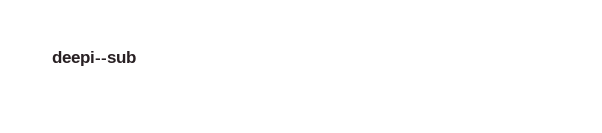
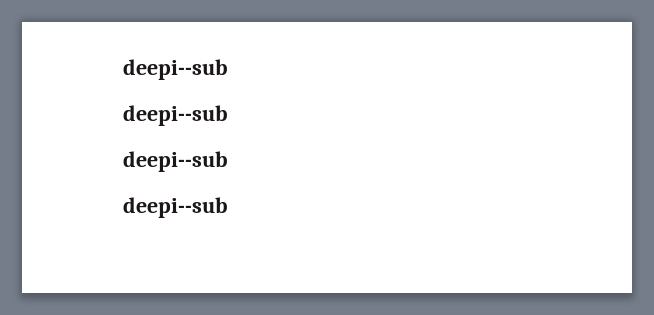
[52,51,136,66] deepi--sub -> [123,59,228,80] [123,105,228,126] [123,151,228,172] [123,197,228,218] deepi--sub // deepi--sub // deepi--sub // deepi--sub

